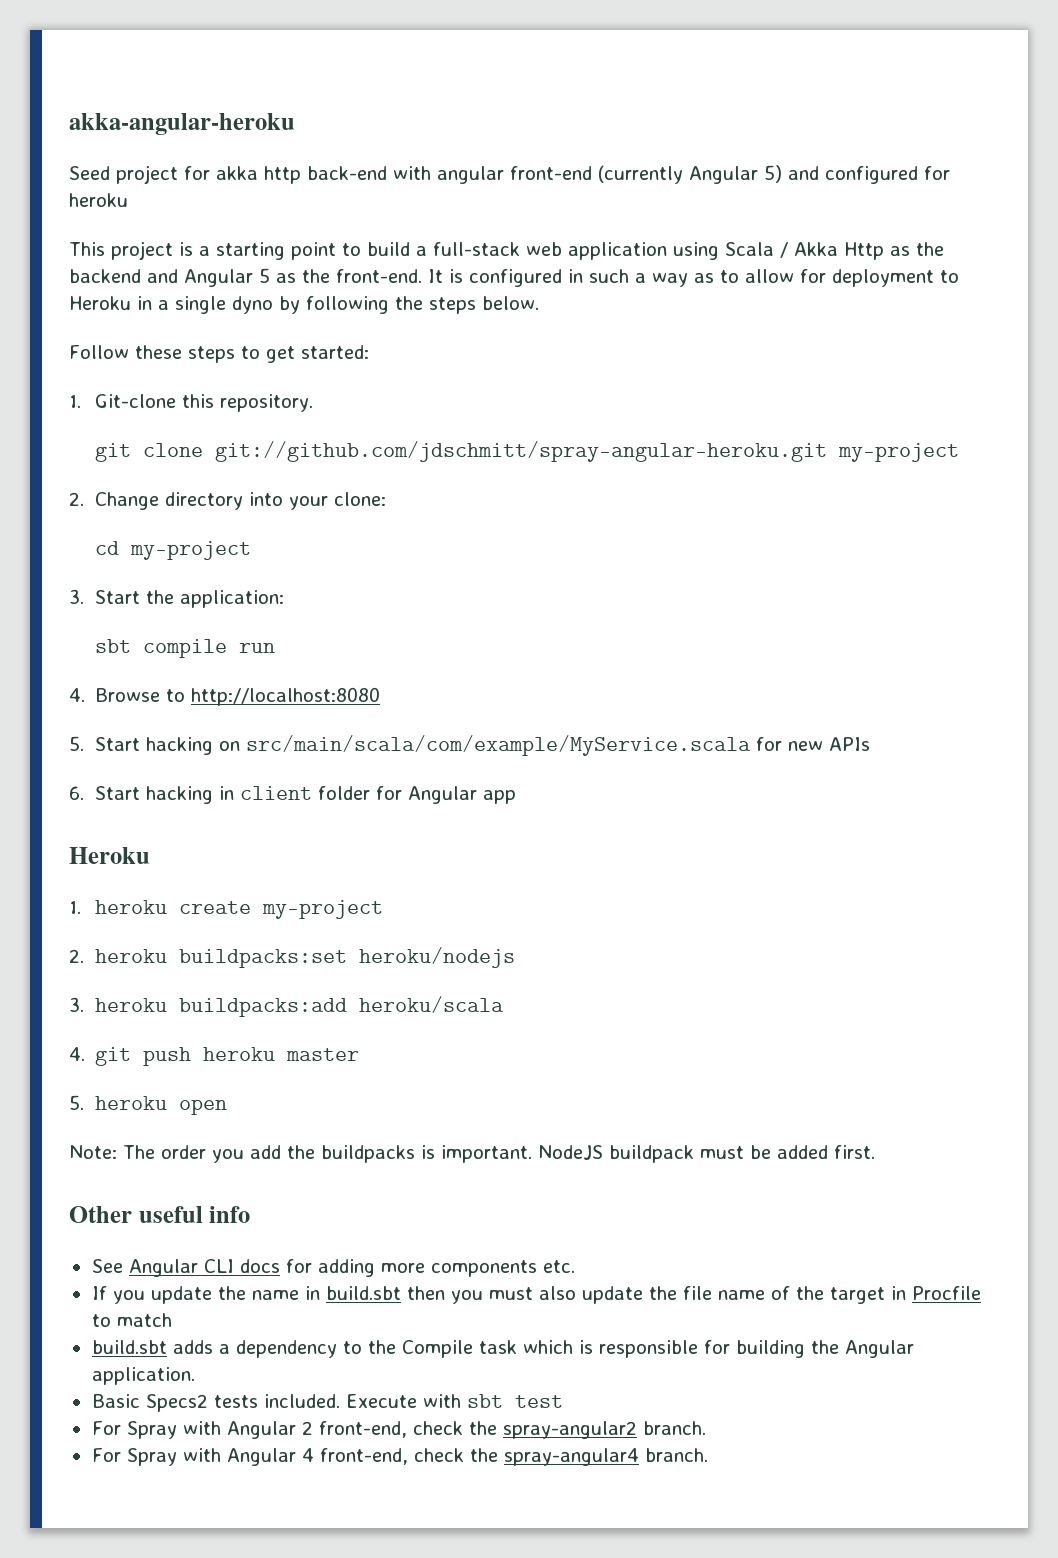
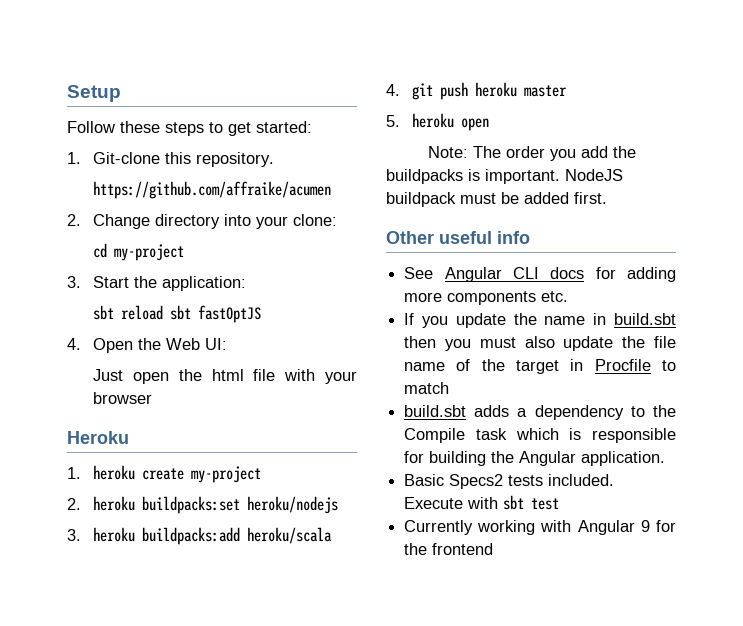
[69,113,295,135] [69,165,950,184] [69,193,128,207] [69,241,944,260] [69,268,959,287] [69,296,539,314] akka-angular-heroku // Seed project for akka http back-end with angular front-end (currently Angular 5) and configured for heroku // This project is a starting point to build a full-stack web application using Scala / Akka Http as the backend and Angular 5 as the front-end. It is configured in such a way as to allow for deployment to Heroku in a single dyno by following the steps below. -> [67,85,121,102] Setup
[94,441,959,462] git clone git://github.com/jdschmitt/spray-angular-heroku.git my-project -> [93,181,332,199] https://github.com/affraike/acumen
[142,639,275,658] [69,687,381,706] [69,735,870,756] [69,786,516,804] compile run // 4. Browse to http://localhost:8080 // 5. Start hacking on src/main/scala/com/example/MyService.scala for new APIs // 6. Start hacking in client folder for Angular app -> [121,305,262,323] [67,338,228,353] [93,369,357,384] [93,392,153,404] reload sbt fastOptJS // 4. Open the Web UI: // Just open the html file with your browser
[91,1421,706,1439] [91,1448,708,1466] For Spray with Angular 2 front-end, check the spray-angular2 branch. // For Spray with Angular 4 front-end, check the spray-angular4 branch. -> [404,520,676,535] [404,543,494,555] Currently working with Angular 9 for the frontend

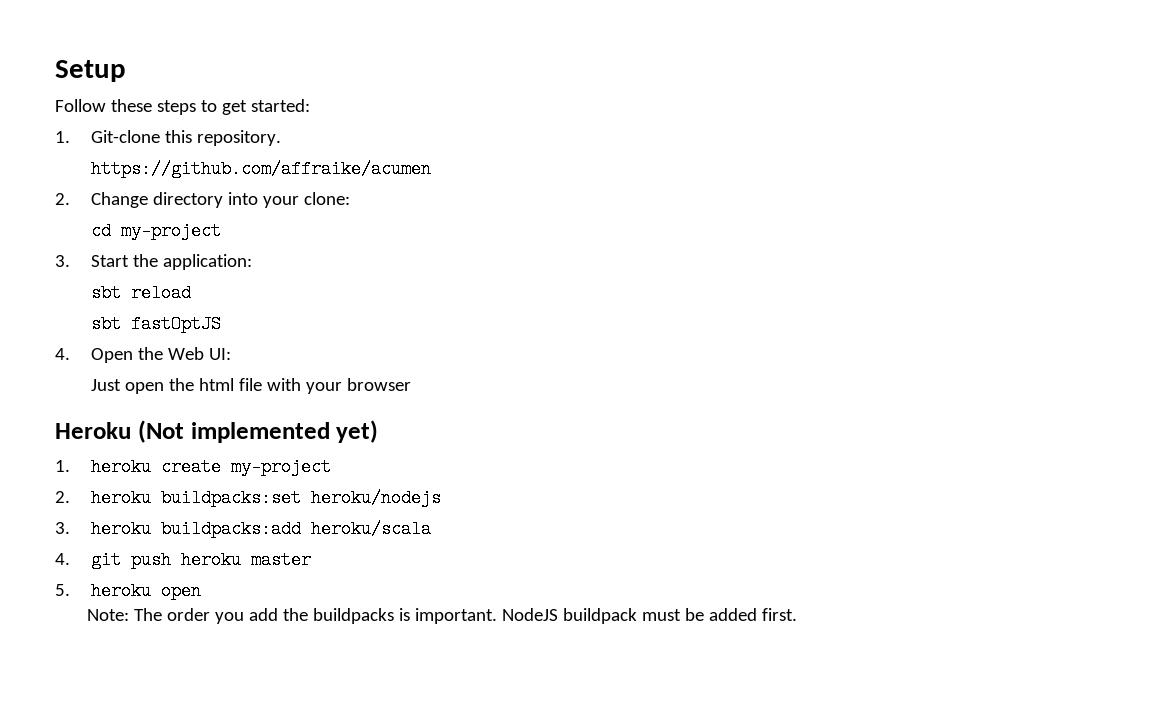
(164, 312) none -> (191, 293) //
(129, 437) none -> [137,420,379,443] (Not implemented yet)
[386,231,530,244] [404,267,676,282] [404,291,569,305] [404,313,676,328] [404,336,676,351] [404,359,676,374] [404,382,450,394] [404,405,676,420] [404,428,676,443] [404,451,666,466] [404,474,615,489] [404,495,560,510] [404,520,676,535] [404,543,494,555] // Other useful info // See Angular CLI docs for adding more components etc. // If you update the name in build.sbt then you must also update the file name of the target in Procfile to match // build.sbt adds a dependency to the Compile task which is responsible for building the Angular application. // Basic Specs2 tests included. Execute with sbt test // Currently working with Angular 9 for the frontend -> (798, 614) none

